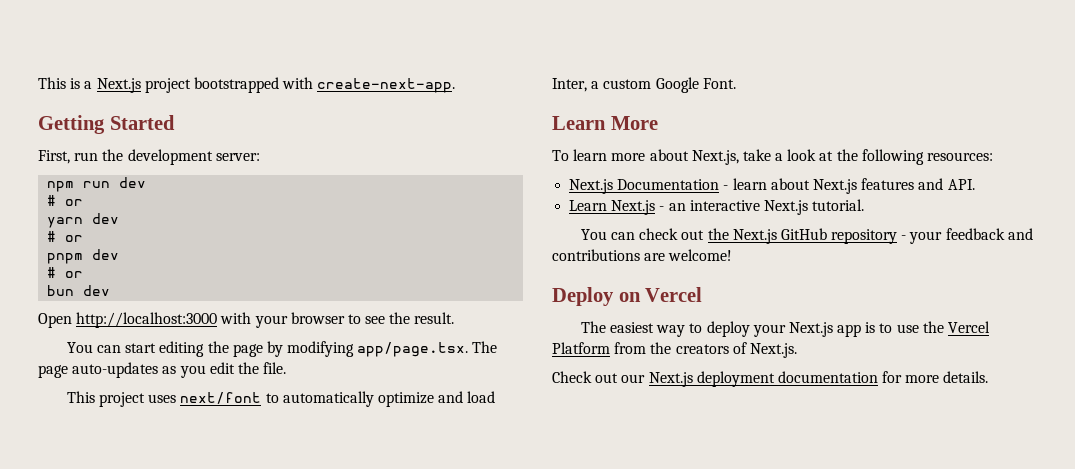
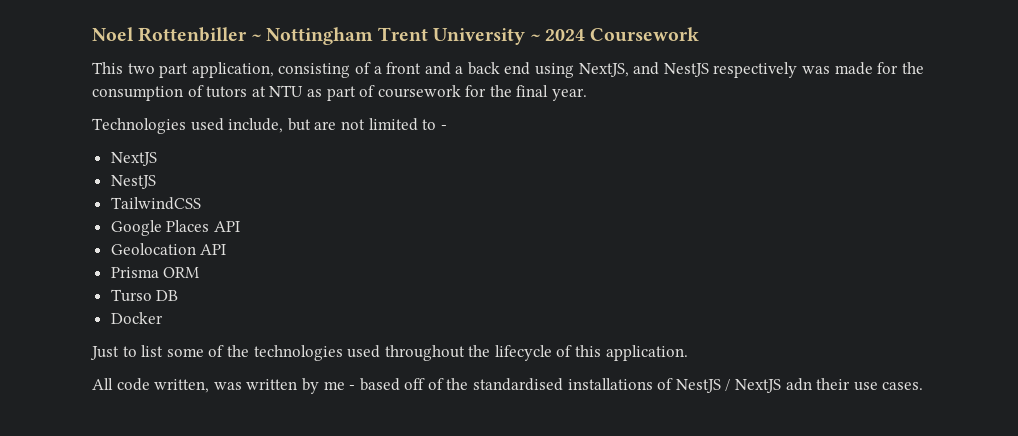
[38,77,456,93] [38,115,175,134] [38,149,260,165] [47,177,147,192] [47,195,84,206] [47,213,120,228] [47,231,84,242] [47,249,120,264] [47,267,84,278] [47,285,111,296] [38,312,455,328] [66,341,498,357] [38,362,287,378] [66,391,496,407] [552,77,736,93] [552,116,658,130] [552,149,994,165] [569,178,975,194] [569,199,865,215] [580,228,1033,244] [552,249,733,261] [552,287,703,306] [580,321,991,337] [552,342,797,358] [552,371,989,387] This is a Next.js project bootstrapped with create-next-app. // Getting Started // First, run the development server: // npm run dev // # or // yarn dev // # or // pnpm dev // # or // bun dev // Open http://localhost:3000 with your browser to see the result. // You can start editing the page by modifying app/page.tsx. The page auto-updates as you edit the file. // This project uses next/font to automatically optimize and load Inter, a custom Google Font. // Learn More // To learn more about Next.js, take a look at the following resources: // Next.js Documentation - learn about Next.js features and API. // Learn Next.js - an interactive Next.js tutorial. // You can check out the Next.js GitHub repository - your feedback and contributions are welcome! // Deploy on Vercel // The easiest way to deploy your Next.js app is to use the Vercel Platform from the creators of Next.js. // Check out our Next.js deployment documentation for more details. -> [92,27,700,45] [92,62,924,78] [92,85,588,101] [92,118,447,134] [110,152,157,166] [110,175,156,189] [110,197,201,210] [110,220,240,236] [110,243,227,255] [110,267,200,278] [110,289,179,302] [110,312,163,324] [90,345,688,361] [92,378,924,394] Noel Rottenbiller ~ Nottingham Trent University ~ 2024 Coursework // This two part application, consisting of a front and a back end using NextJS, and NestJS respectively was made for the consumption of tutors at NTU as part of coursework for the final year. // Technologies used include, but are not limited to - // NextJS // NestJS // TailwindCSS // Google Places API // Geolocation API // Prisma ORM // Turso DB // Docker // Just to list some of the technologies used throughout the lifecycle of this application. // All code written, was written by me - based off of the standardised installations of NestJS / NextJS adn their use cases.

